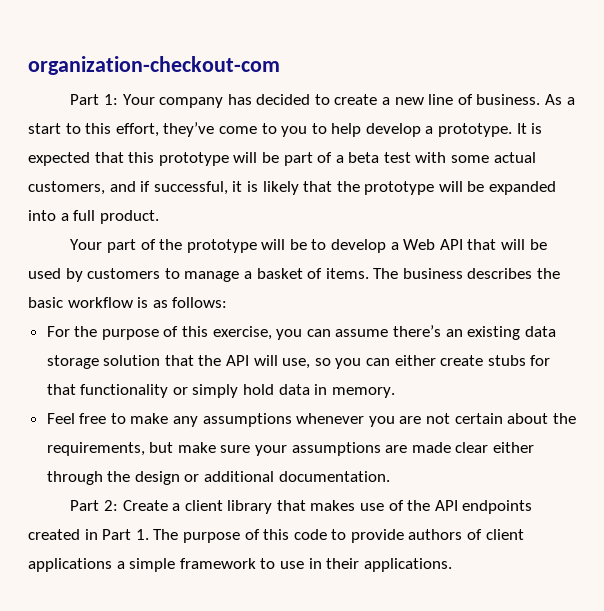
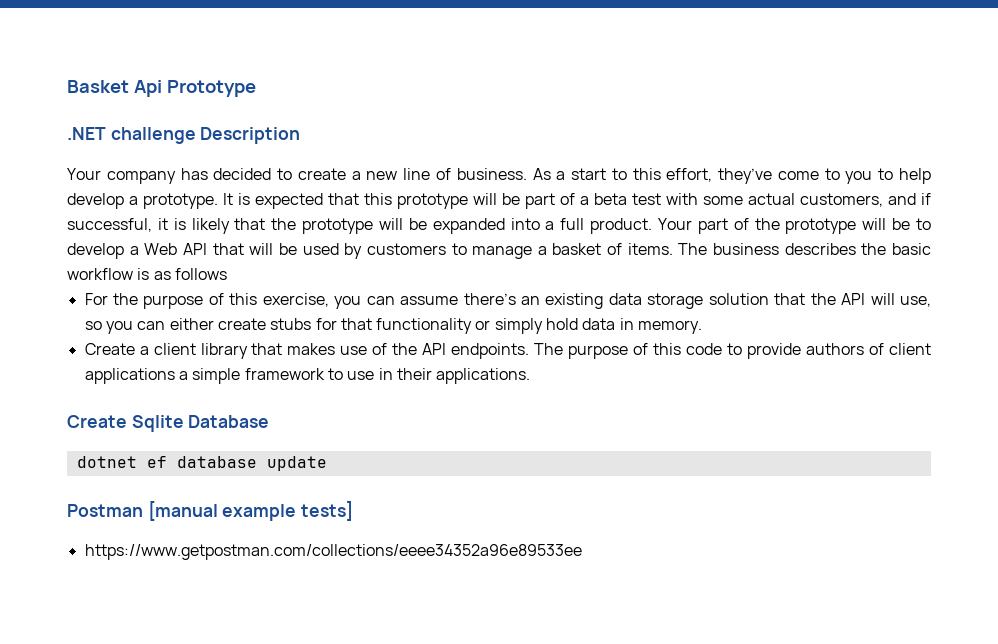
[28,56,280,75] [70,94,118,105] organization-checkout-com // Part 1: -> [67,80,256,97] [67,127,301,144] Basket Api Prototype // .NET challenge Description //
(159, 217) // -> (653, 226) none
[172,297,228,308] follows: -> [174,268,227,280] follows
[46,413,576,427] [46,442,535,456] [46,471,390,485] [70,500,118,511] Feel free to make any assumptions whenever you are not certain about the requirements, but make sure your assumptions are made clear either through the design or additional documentation. // Part 2: -> (703, 327) none
[462,500,533,514] [28,529,149,540] endpoints created in Part 1. -> [451,343,530,359] endpoints.
(452, 565) none -> [67,415,270,432] [76,456,327,471] [67,501,354,521] [84,544,582,560] // Create Sqlite Database // dotnet ef database update // Postman [manual example tests] // https://www.getpostman.com/collections/eeee34352a96e89533ee

